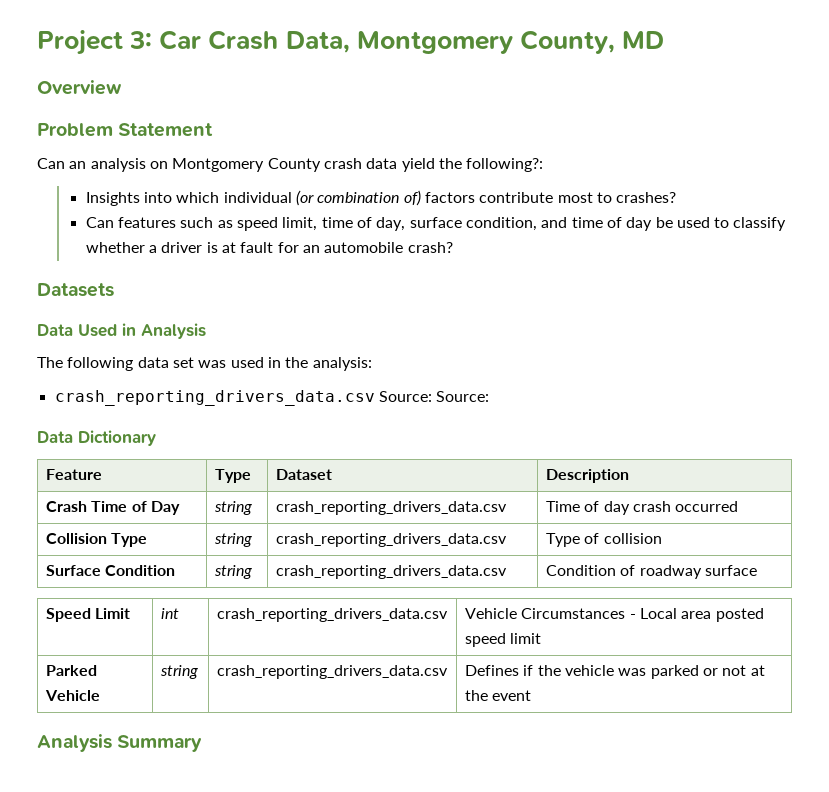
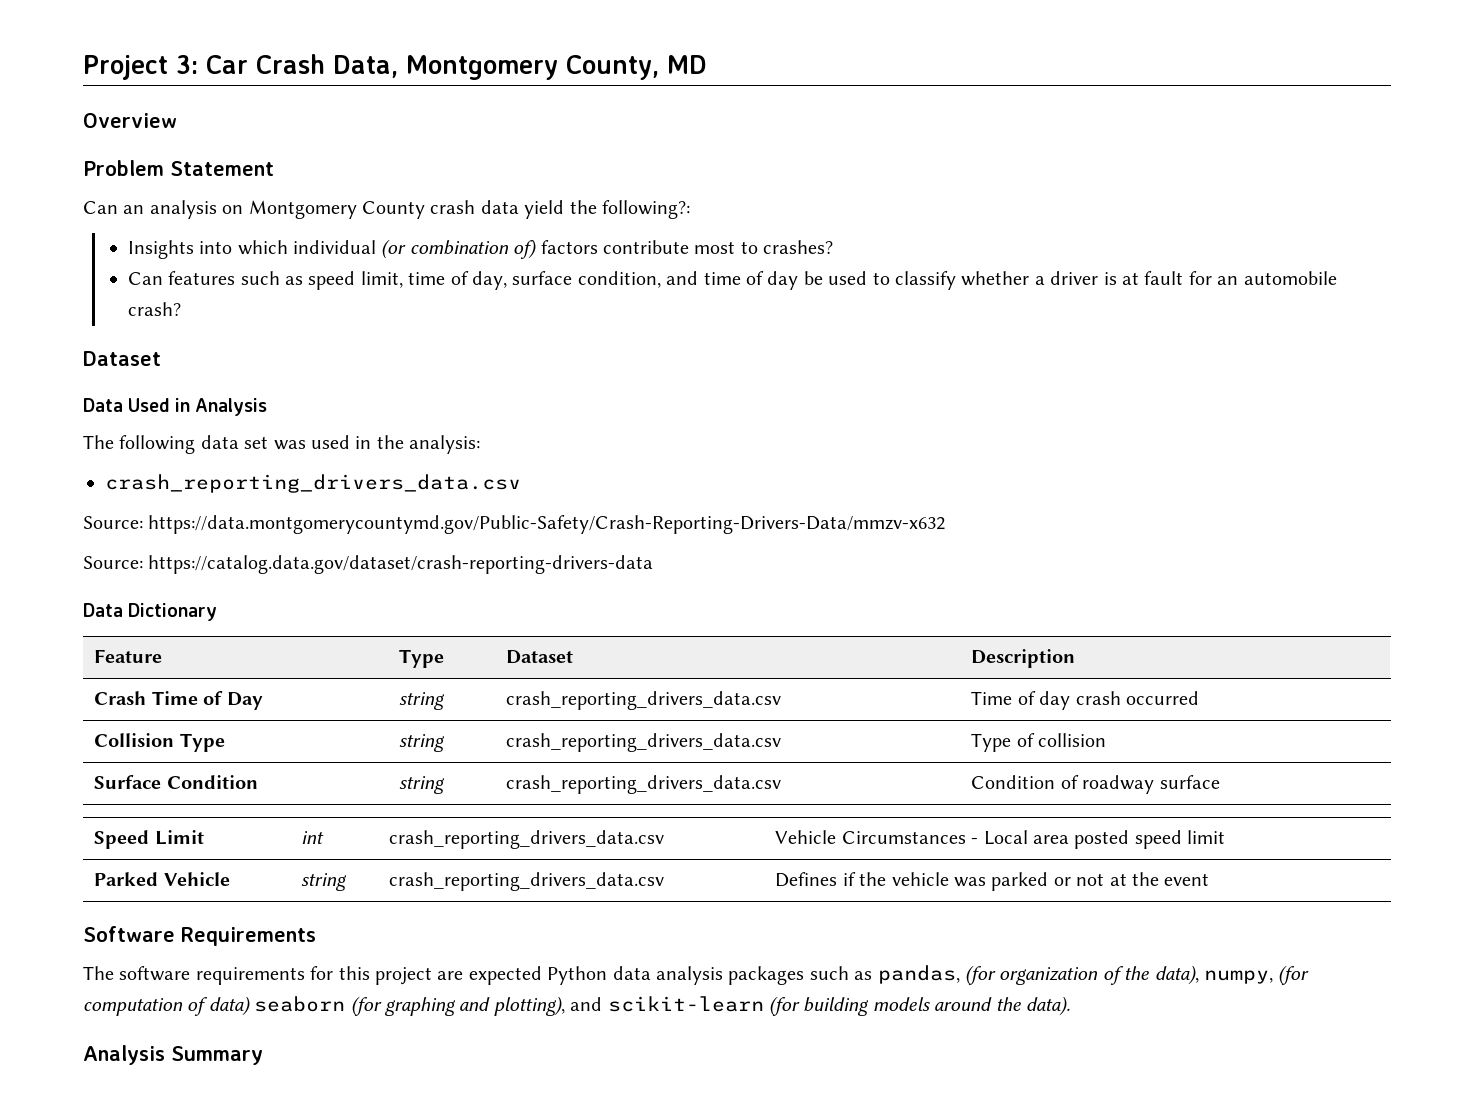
[37,283,114,297] Datasets -> [83,351,161,366] Dataset
[378,391,490,402] Source: Source: -> [83,515,946,534] [83,555,654,574] // Source: https://data.montgomerycountymd.gov/Public-Safety/Crash-Reporting-Drivers-Data/mmzv-x632 // Source: https://catalog.data.gov/dataset/crash-reporting-drivers-data
(532, 695) none -> [83,926,316,946] [83,965,1310,985] [83,996,1070,1016] // Software Requirements // The software requirements for this project are expected Python data analysis packages such as pandas, (for organization of the data), numpy, (for computation of data) seaborn (for graphing and plotting), and scikit-learn (for building models around the data).

